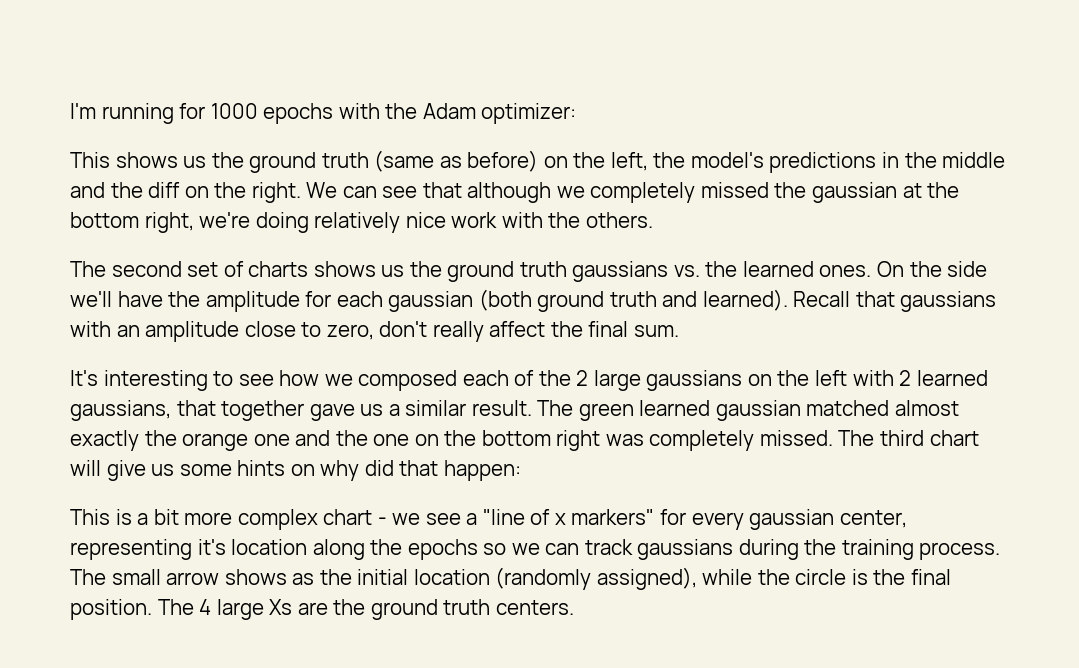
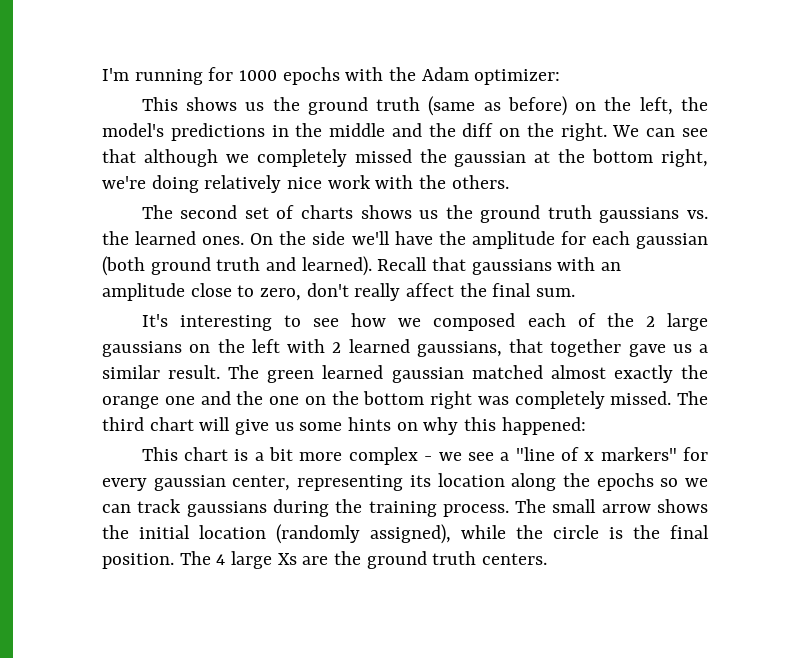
[364,460,521,481] [70,509,110,525] did that happen: // This -> [464,417,586,435] [141,447,229,461] this happened: // This chart
[323,509,373,525] chart -> (418, 456) none
[197,539,226,555] it's -> [409,475,431,487] its
[292,573,315,585] as -> (708, 506) none

